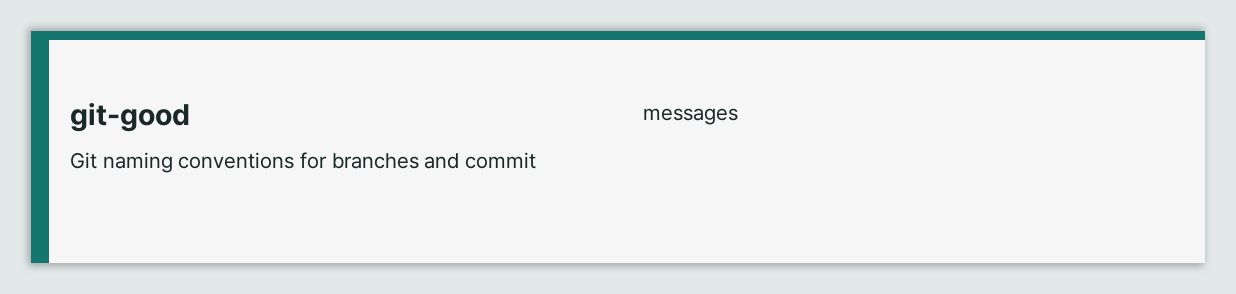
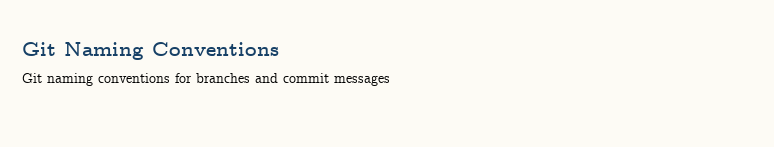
[70,102,190,132] git-good -> [22,42,279,60] Git Naming Conventions

